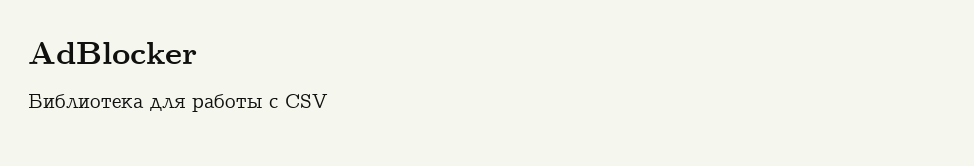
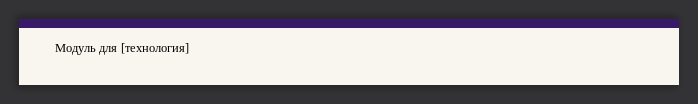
[28,42,197,64] [28,94,328,112] AdBlocker // Библиотека для работы с CSV -> [55,43,189,55] Модуль для [технология]

